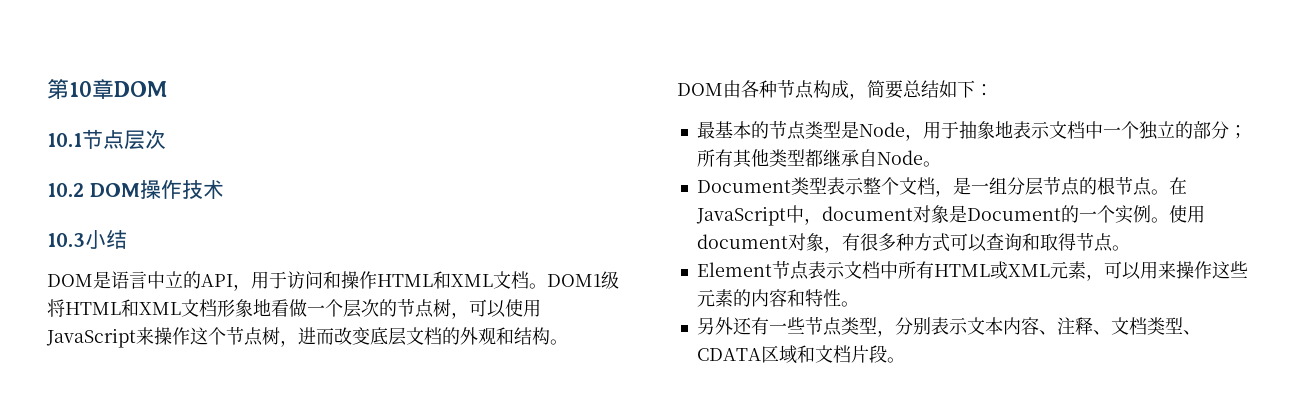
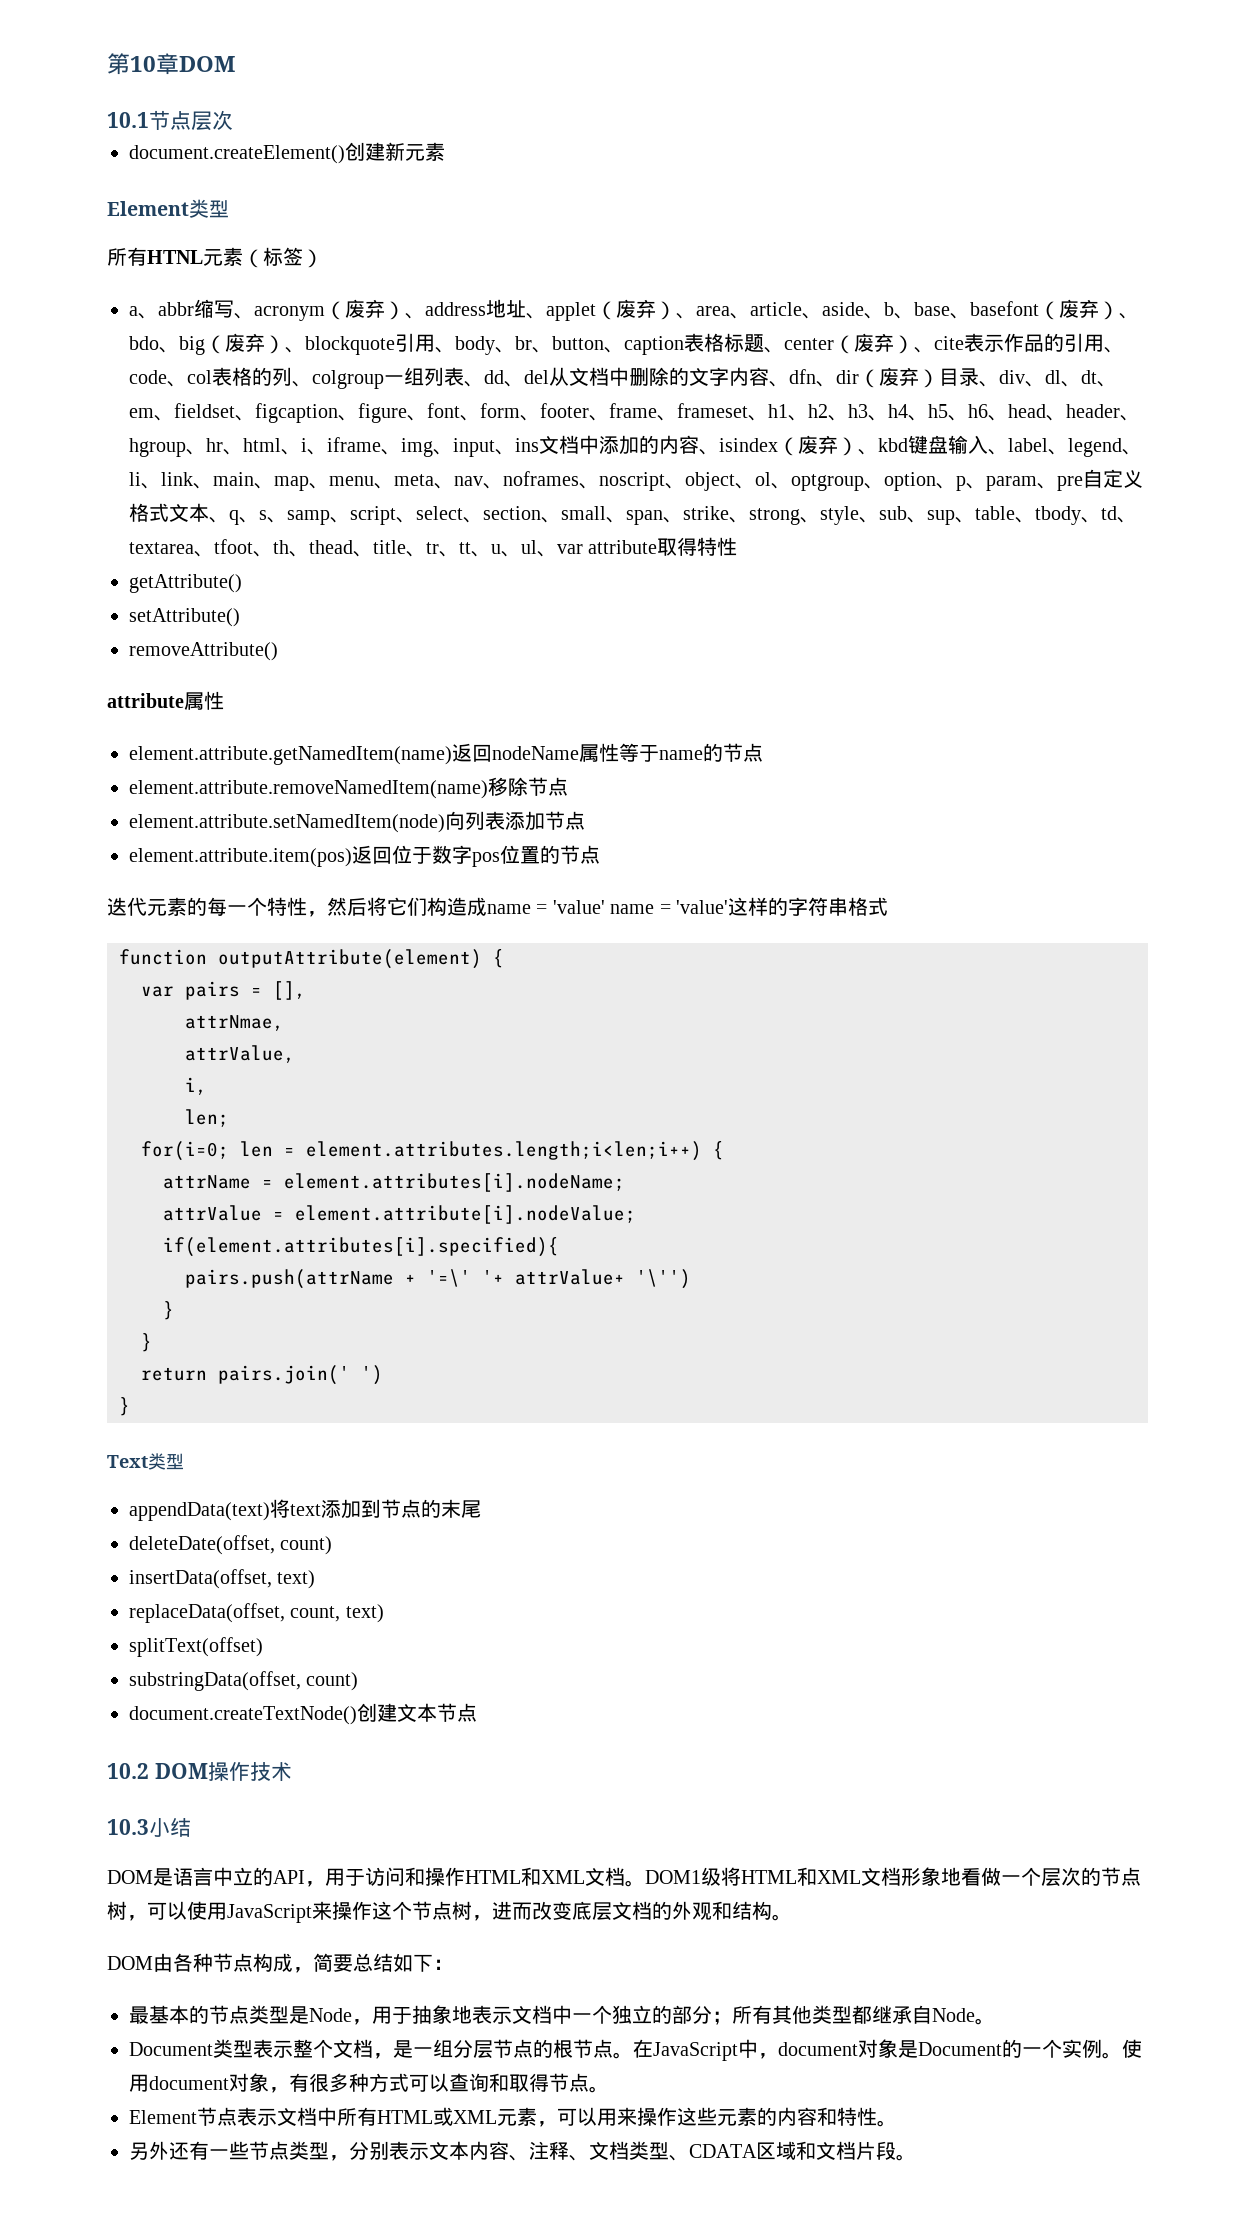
(166, 139) none -> [129,142,445,164] [107,199,229,218] [107,247,323,268] [129,299,1139,321] [129,333,1124,355] [129,367,1117,389] [129,403,1140,423] [129,435,1142,457] [129,469,1143,491] [129,503,1137,525] [129,537,738,557] [129,574,242,593] [129,608,240,627] [129,642,278,661] [107,691,224,710] [129,743,763,765] [129,777,568,799] [129,811,585,833] [129,845,600,867] [107,897,888,917] [119,949,504,969] [141,981,306,1000] [185,1015,284,1031] [185,1045,295,1063] [185,1077,207,1095] [185,1109,229,1127] [141,1141,724,1161] [163,1173,625,1192] [163,1205,636,1224] [163,1237,559,1257] [185,1269,691,1289] [163,1301,174,1320] [141,1333,152,1352] [141,1365,383,1385] [119,1397,130,1416] [107,1453,184,1470] [129,1499,481,1521] [129,1535,333,1555] [129,1569,316,1589] [129,1603,384,1623] [129,1637,263,1657] [129,1671,359,1691] [129,1703,477,1725] // document.createElement()创建新元素 // Element类型 // 所有HTNL元素（标签） // a、abbr缩写、acronym（废弃）、address地址、applet（废弃）、area、article、aside、b、base、basefont（废弃）、bdo、big（废弃）、blockquote引用、body、br、button、caption表格标题、center（废弃）、cite表示作品的引用、code、col表格的列、colgroup一组列表、dd、del从文档中删除的文字内容、dfn、dir（废弃）目录、div、dl、dt、em、fieldset、figcaption、figure、font、form、footer、frame、frameset、h1、h2、h3、h4、h5、h6、head、header、hgroup、hr、html、i、iframe、img、input、ins文档中添加的内容、isindex（废弃）、kbd键盘输入、label、legend、li、link、main、map、menu、meta、nav、noframes、noscript、object、ol、optgroup、option、p、param、pre自定义格式文本、q、s、samp、script、select、section、small、span、strike、strong、style、sub、sup、table、tbody、td、textarea、tfoot、th、thead、title、tr、tt、u、ul、var attribute取得特性 // getAttribute() // setAttribute() // removeAttribute() // attribute属性 // element.attribute.getNamedItem(name)返回nodeName属性等于name的节点 // element.attribute.removeNamedItem(name)移除节点 // element.attribute.setNamedItem(node)向列表添加节点 // element.attribute.item(pos)返回位于数字pos位置的节点 // 迭代元素的每一个特性，然后将它们构造成name = 'value' name = 'value'这样的字符串格式 // function outputAttribute(element) { // var pairs = [], // attrNmae, // attrValue, // i, // len; // for(i=0; len = element.attributes.length;i<len;i++) { // attrName = element.attributes[i].nodeName; // attrValue = element.attribute[i].nodeValue; // if(element.attributes[i].specified){ // pairs.push(attrName + '=\' '+ attrValue+ '\'') // } // } // return pairs.join(' ') // } // Text类型 // appendData(text)将text添加到节点的末尾 // deleteDate(offset, count) // insertData(offset, text) // replaceData(offset, count, text) // splitText(offset) // substringData(offset, count) // document.createTextNode()创建文本节点

